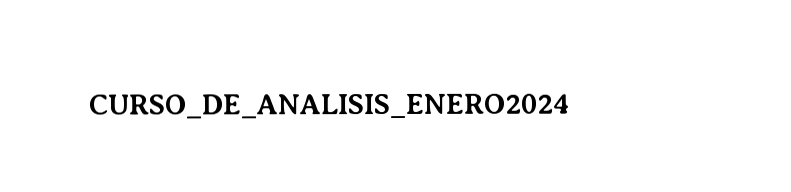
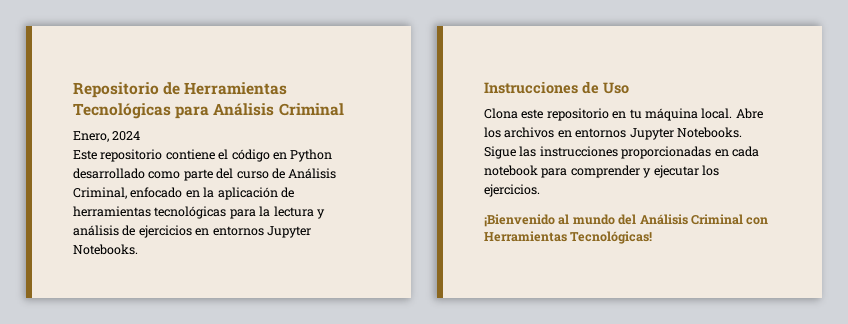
[88,93,571,119] CURSO_DE_ANALISIS_ENERO2024 -> [73,82,288,98] [73,103,344,119] [73,131,141,142] [73,149,333,162] [73,168,337,181] [73,187,294,200] [73,206,325,219] [73,225,311,238] [73,244,138,255] [484,81,629,94] [484,108,763,121] [484,127,742,140] [484,146,759,159] [484,165,719,178] [484,184,540,197] [484,214,769,227] [484,231,653,244] Repositorio de Herramientas Tecnológicas para Análisis Criminal // Enero, 2024 // Este repositorio contiene el código en Python desarrollado como parte del curso de Análisis Criminal, enfocado en la aplicación de herramientas tecnológicas para la lectura y análisis de ejercicios en entornos Jupyter Notebooks. // Instrucciones de Uso // Clona este repositorio en tu máquina local. Abre los archivos en entornos Jupyter Notebooks. Sigue las instrucciones proporcionadas en cada notebook para comprender y ejecutar los ejercicios. // ¡Bienvenido al mundo del Análisis Criminal con Herramientas Tecnológicas!

